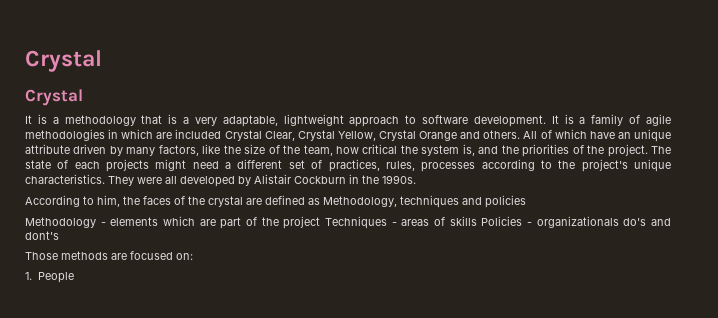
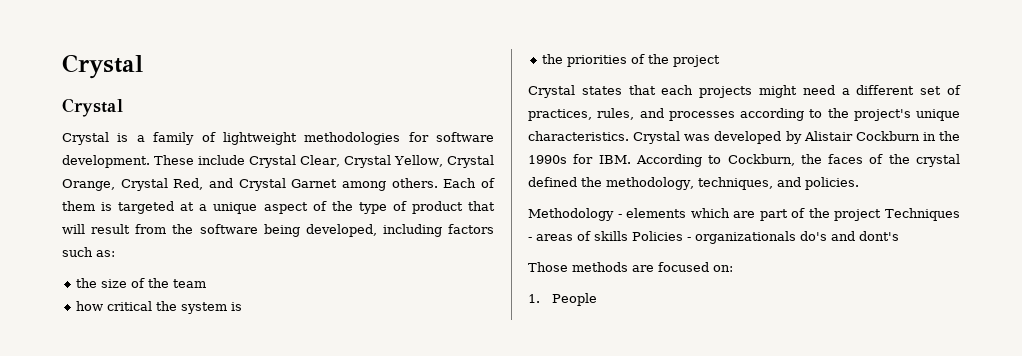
[25,114,672,127] [25,129,222,141] It is a methodology that is a very adaptable, lightweight approach to software development. It is a family of agile methodologies in which are included -> [62,132,494,145] [62,155,246,168] Crystal is a family of lightweight methodologies for software development. These include
[419,129,671,142] [25,144,221,156] Orange and others. All of which have an unique attribute driven by many factors, like -> [62,178,495,191] [62,201,495,214] [62,224,494,237] [62,247,115,257] Orange, Crystal Red, and Crystal Garnet among others. Each of them is targeted at a unique aspect of the type of product that will result from the software being developed, including factors such as: //
[303,145,333,156] team, -> [173,279,207,288] team //
[462,144,499,156] is, and -> [231,302,243,311] is //
[607,144,672,157] [25,160,69,169] project. The state of -> [673,55,721,67] [528,85,656,98] project // Crystal states that
(415, 166) none -> [639,108,664,118] and
[108,176,177,186] They were all -> [633,131,711,144] Crystal was
[382,175,416,184] 1990s. // -> [528,154,631,164] 1990s for IBM.
[97,195,120,207] him, -> [727,154,795,166] Cockburn,
[246,195,526,208] are defined as Methodology, techniques and policies -> [528,177,859,190] defined the methodology, techniques, and policies.

